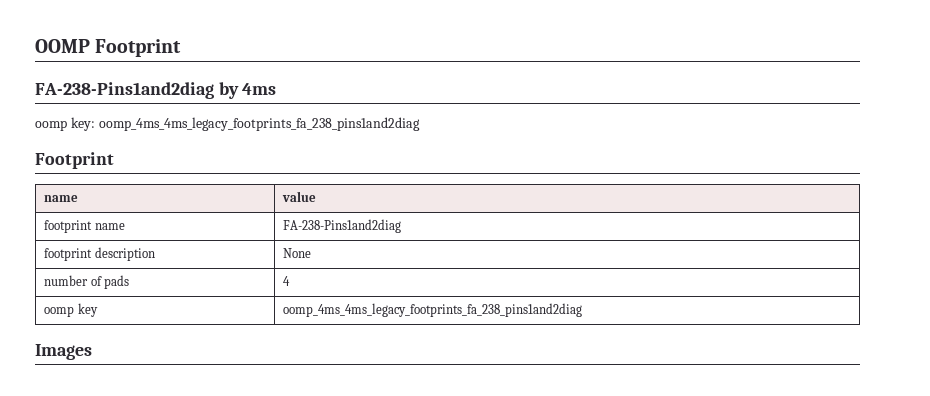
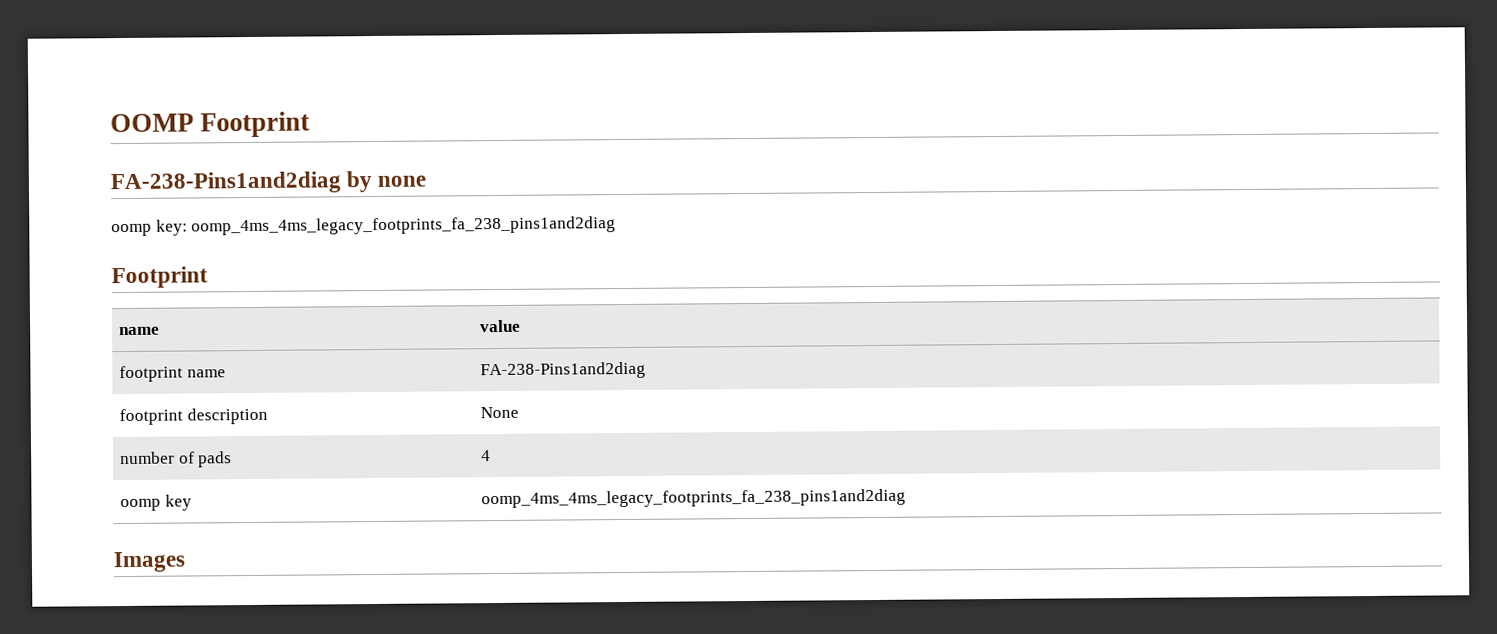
[218,82,277,99] by 4ms -> [346,171,427,193] by none

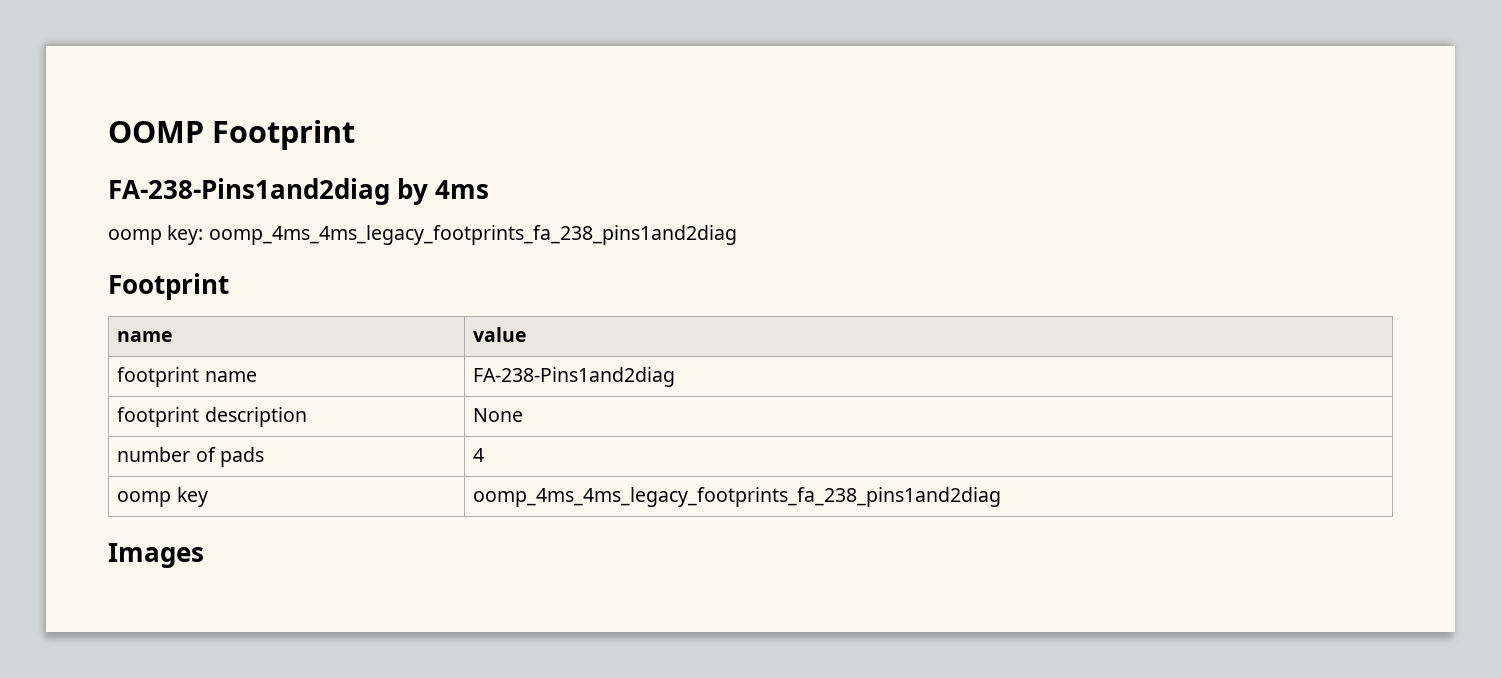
[346,171,427,193] by none -> [397,178,490,205] by 4ms

